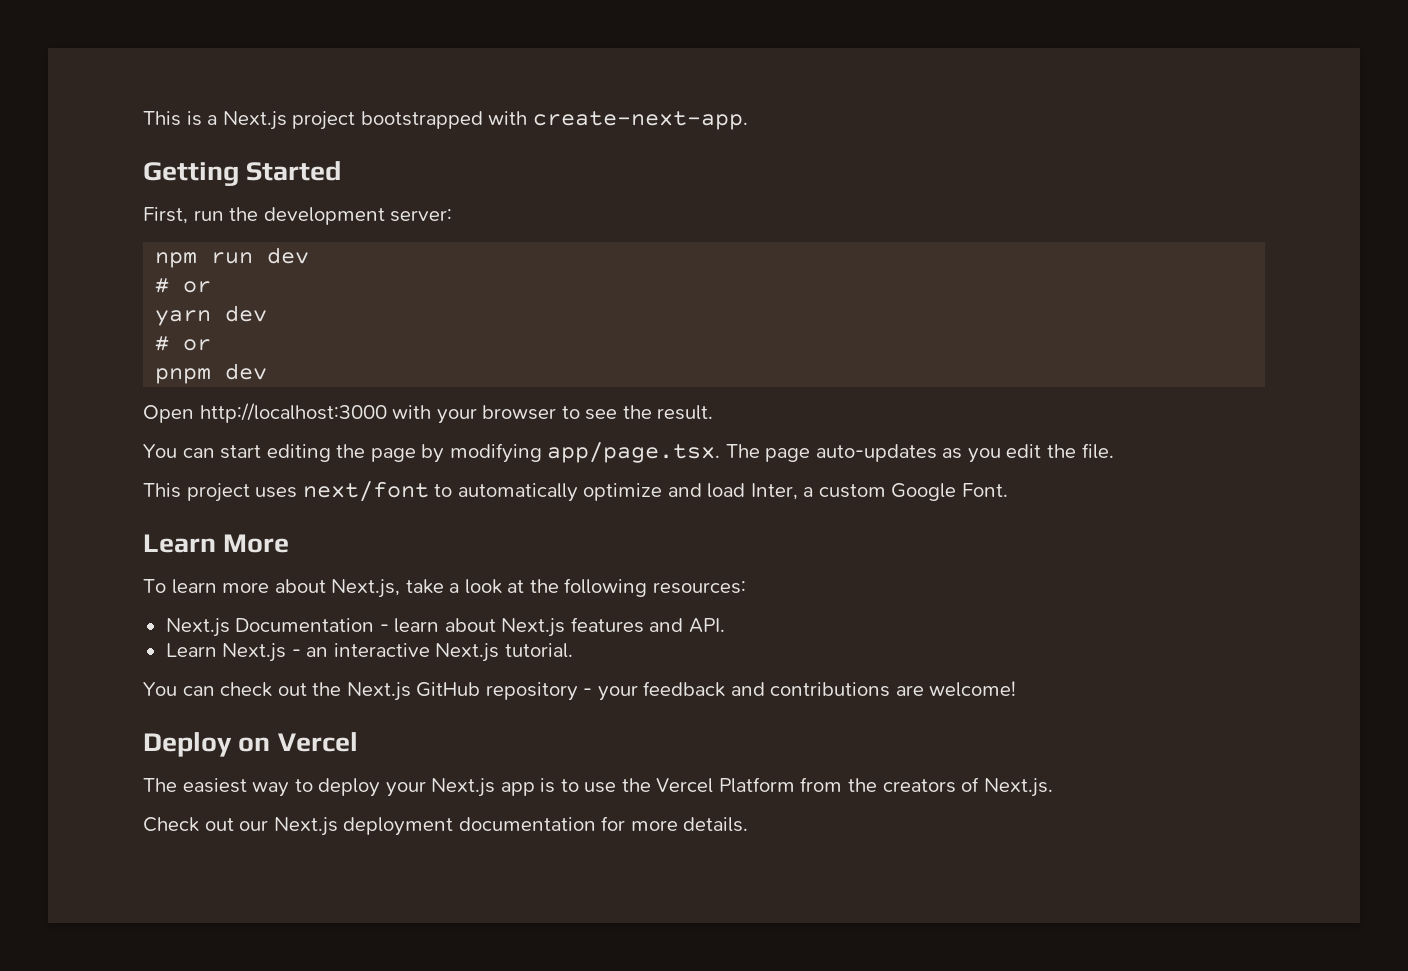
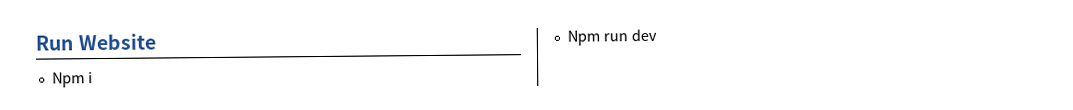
[143,111,748,130] [143,161,342,186] [143,207,453,225] [155,247,310,268] [155,278,212,293] [155,305,268,326] [155,336,212,351] [155,363,268,384] [143,403,714,424] [143,442,1114,463] [143,481,1008,502] [143,534,290,553] [143,578,746,598] [165,617,725,637] [165,643,573,662] [143,681,1017,701] [143,732,358,757] [143,777,1053,797] [143,816,749,836] This is a Next.js project bootstrapped with create-next-app. // Getting Started // First, run the development server: // npm run dev // # or // yarn dev // # or // pnpm dev // Open http://localhost:3000 with your browser to see the result. // You can start editing the page by modifying app/page.tsx. The page auto-updates as you edit the file. // This project uses next/font to automatically optimize and load Inter, a custom Google Font. // Learn More // To learn more about Next.js, take a look at the following resources: // Next.js Documentation - learn about Next.js features and API. // Learn Next.js - an interactive Next.js tutorial. // You can check out the Next.js GitHub repository - your feedback and contributions are welcome! // Deploy on Vercel // The easiest way to deploy your Next.js app is to use the Vercel Platform from the creators of Next.js. // Check out our Next.js deployment documentation for more details. -> [35,33,157,51] [51,72,93,88] [566,28,657,46] Run Website // Npm i // Npm run dev

